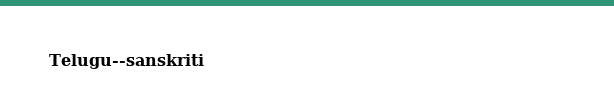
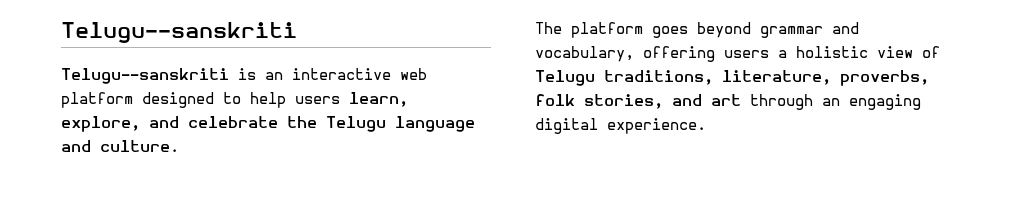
[49,54,204,69] Telugu--sanskriti -> [61,22,297,43] [61,68,427,84] [61,92,408,108] [61,116,475,132] [61,140,179,152] [535,22,859,38] [535,46,940,62] [535,70,929,86] [535,94,921,110] [535,118,706,134] Telugu--sanskriti // Telugu--sanskriti is an interactive web platform designed to help users learn, explore, and celebrate the Telugu language and culture. // The platform goes beyond grammar and vocabulary, offering users a holistic view of Telugu traditions, literature, proverbs, folk stories, and art through an engaging digital experience.

